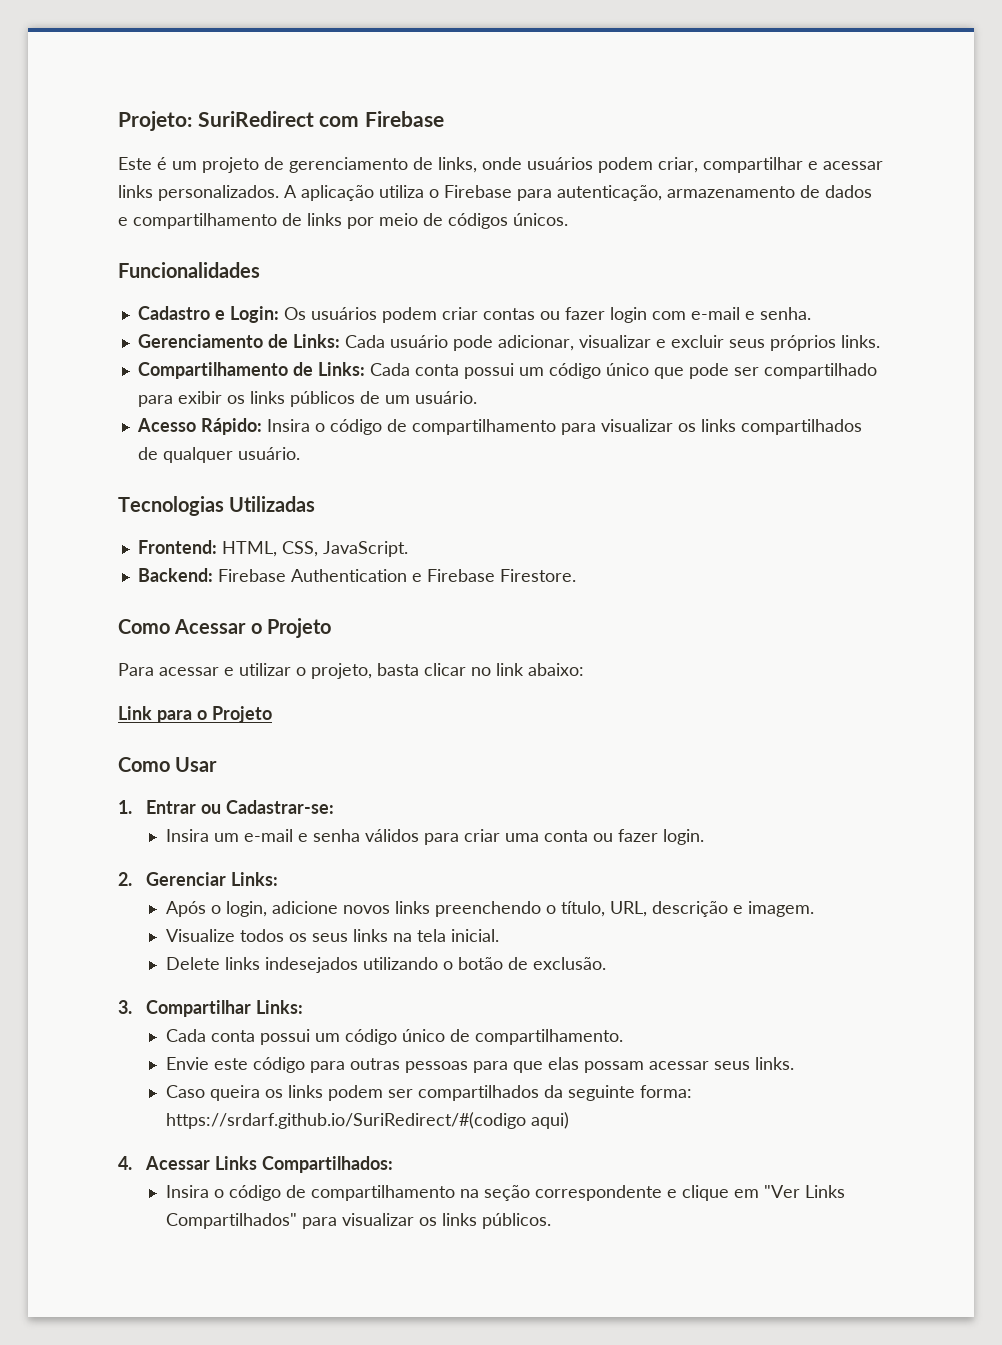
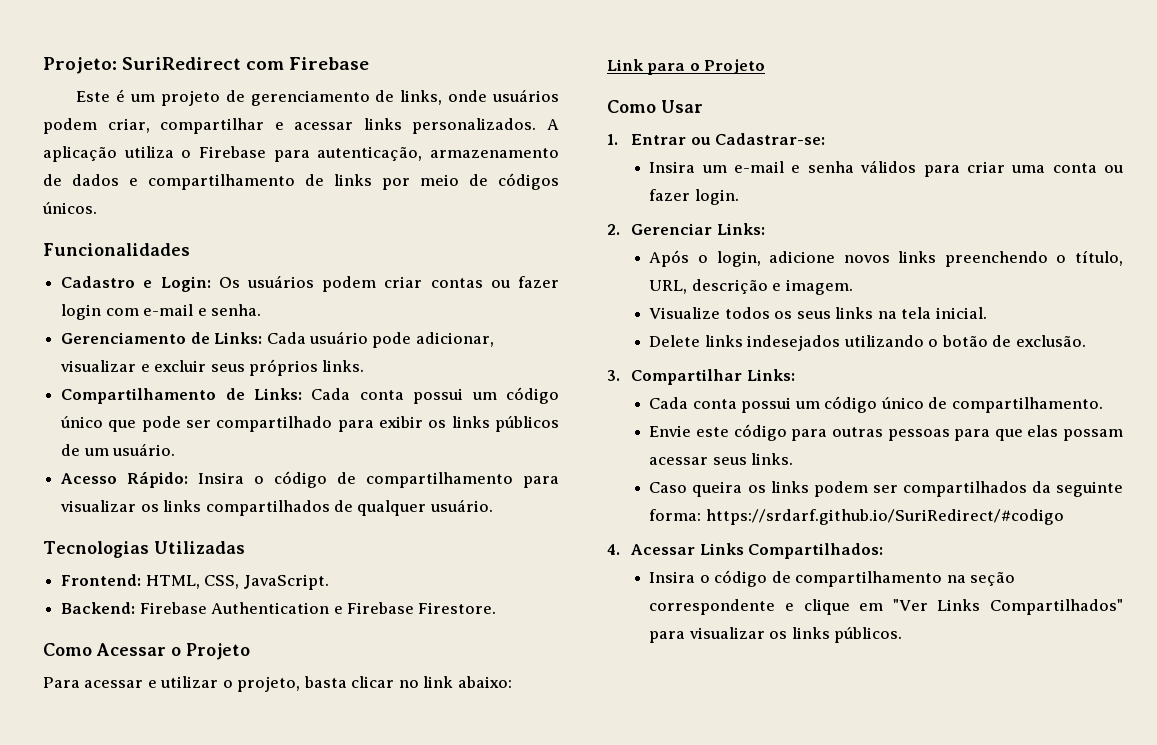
[165,1112,569,1129] https://srdarf.github.io/SuriRedirect/#(codigo aqui) -> [705,509,1064,525] https://srdarf.github.io/SuriRedirect/#codigo

